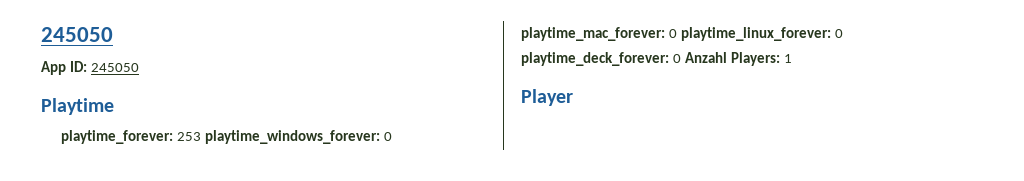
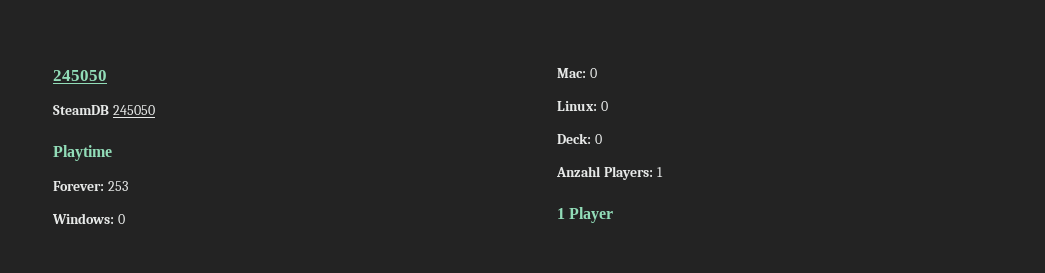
[41,27,113,42] [41,61,87,75] 245050 // App ID: -> [53,70,107,81] [53,105,109,115] 245050 // SteamDB
[61,130,174,144] playtime_forever: -> [53,181,104,191] Forever:
[204,130,392,144] [521,27,843,41] [521,52,681,66] playtime_windows_forever: 0 playtime_mac_forever: 0 playtime_linux_forever: 0 playtime_deck_forever: 0 -> [52,213,125,224] [557,68,597,78] [557,101,608,111] [557,133,602,144] // Windows: 0 // Mac: 0 // Linux: 0 // Deck: 0 //
(792, 58) none -> [557,208,565,219] 1

